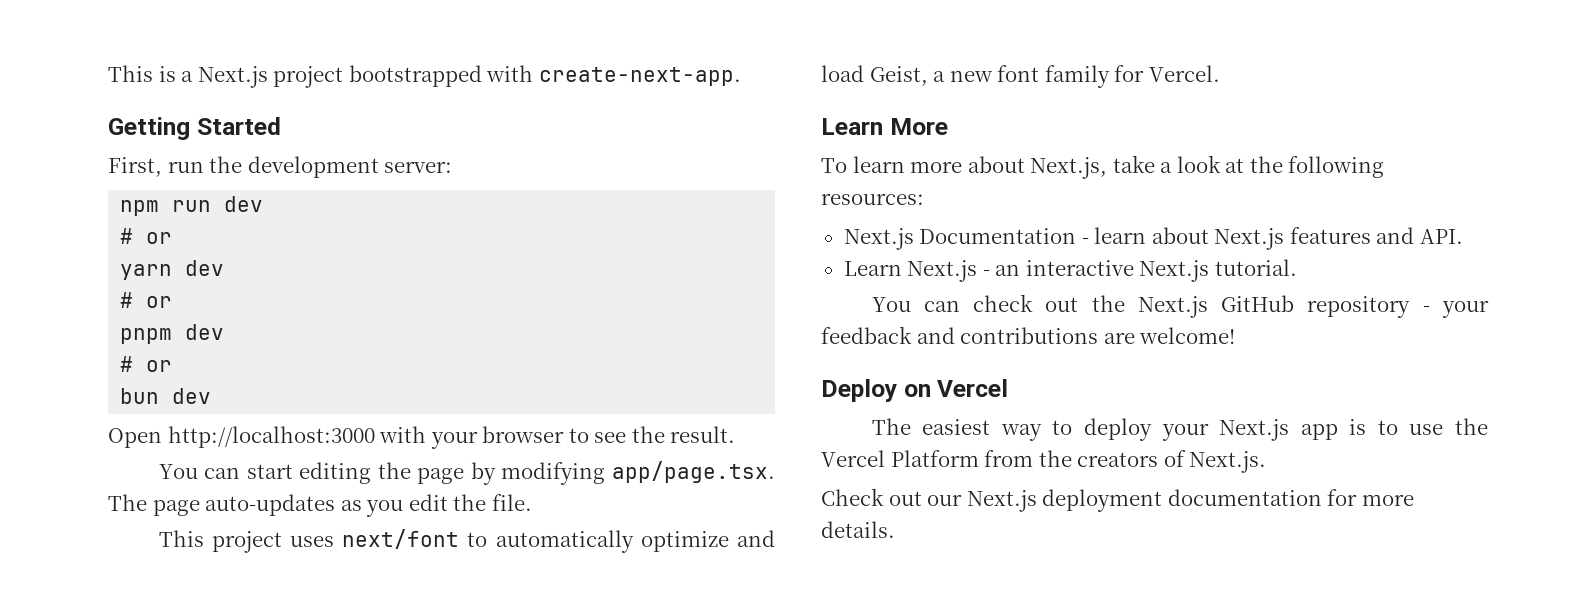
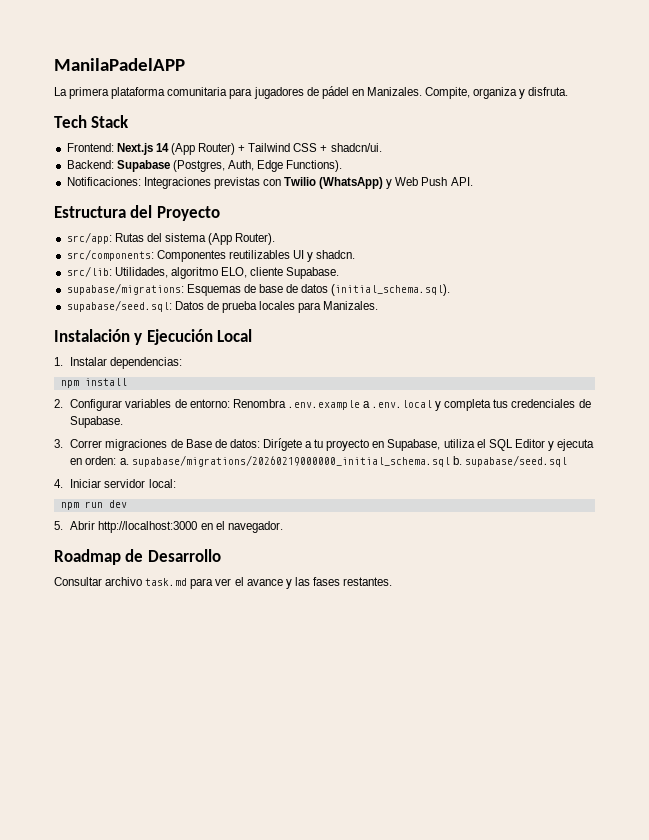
[108,65,741,88] [108,117,281,140] [108,156,453,178] [120,196,264,216] [120,228,173,244] [120,260,225,280] [120,292,173,308] [120,324,225,344] [120,356,173,372] [120,388,212,404] [108,426,736,449] [158,461,776,485] [108,494,532,517] [158,529,775,553] [821,65,1220,88] [821,118,948,135] [821,155,1385,179] [821,193,924,205] [843,227,1463,250] [843,259,1297,282] [871,294,1490,318] [821,326,1236,344] [821,379,1009,402] [871,418,1488,441] [821,450,1267,473] [821,488,1414,512] [821,521,895,538] This is a Next.js project bootstrapped with create-next-app. // Getting Started // First, run the development server: // npm run dev // # or // yarn dev // # or // pnpm dev // # or // bun dev // Open http://localhost:3000 with your browser to see the result. // You can start editing the page by modifying app/page.tsx. The page auto-updates as you edit the file. // This project uses next/font to automatically optimize and load Geist, a new font family for Vercel. // Learn More // To learn more about Next.js, take a look at the following resources: // Next.js Documentation - learn about Next.js features and API. // Learn Next.js - an interactive Next.js tutorial. // You can check out the Next.js GitHub repository - your feedback and contributions are welcome! // Deploy on Vercel // The easiest way to deploy your Next.js app is to use the Vercel Platform from the creators of Next.js. // Check out our Next.js deployment documentation for more details. -> [54,58,185,71] [54,86,569,99] [54,115,130,128] [66,143,382,155] [66,160,343,172] [66,177,473,189] [54,205,220,221] [66,232,276,245] [66,249,356,262] [66,266,340,279] [66,283,451,296] [66,300,379,313] [54,329,253,345] [54,357,183,369] [60,378,127,388] [54,399,591,411] [70,416,124,428] [54,438,595,451] [70,455,567,467] [54,479,176,488] [60,500,127,510] [54,521,283,533] [54,549,221,565] [54,577,393,589] ManilaPadelAPP // La primera plataforma comunitaria para jugadores de pádel en Manizales. Compite, organiza y disfruta. // Tech Stack // Frontend: Next.js 14 (App Router) + Tailwind CSS + shadcn/ui. // Backend: Supabase (Postgres, Auth, Edge Functions). // Notificaciones: Integraciones previstas con Twilio (WhatsApp) y Web Push API. // Estructura del Proyecto // src/app: Rutas del sistema (App Router). // src/components: Componentes reutilizables UI y shadcn. // src/lib: Utilidades, algoritmo ELO, cliente Supabase. // supabase/migrations: Esquemas de base de datos (initial_schema.sql). // supabase/seed.sql: Datos de prueba locales para Manizales. // Instalación y Ejecución Local // 1. Instalar dependencias: // npm install // 2. Configurar variables de entorno: Renombra .env.example a .env.local y completa tus credenciales de Supabase. // 3. Correr migraciones de Base de datos: Dirígete a tu proyecto en Supabase, utiliza el SQL Editor y ejecuta en orden: a. supabase/migrations/20260219000000_initial_schema.sql b. supabase/seed.sql // 4. Iniciar servidor local: // npm run dev // 5. Abrir http://localhost:3000 en el navegador. // Roadmap de Desarrollo // Consultar archivo task.md para ver el avance y las fases restantes.

